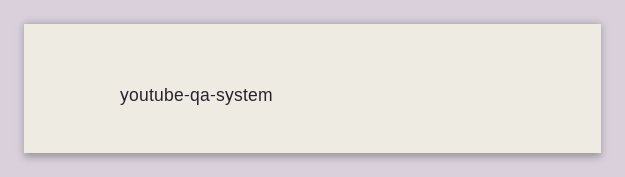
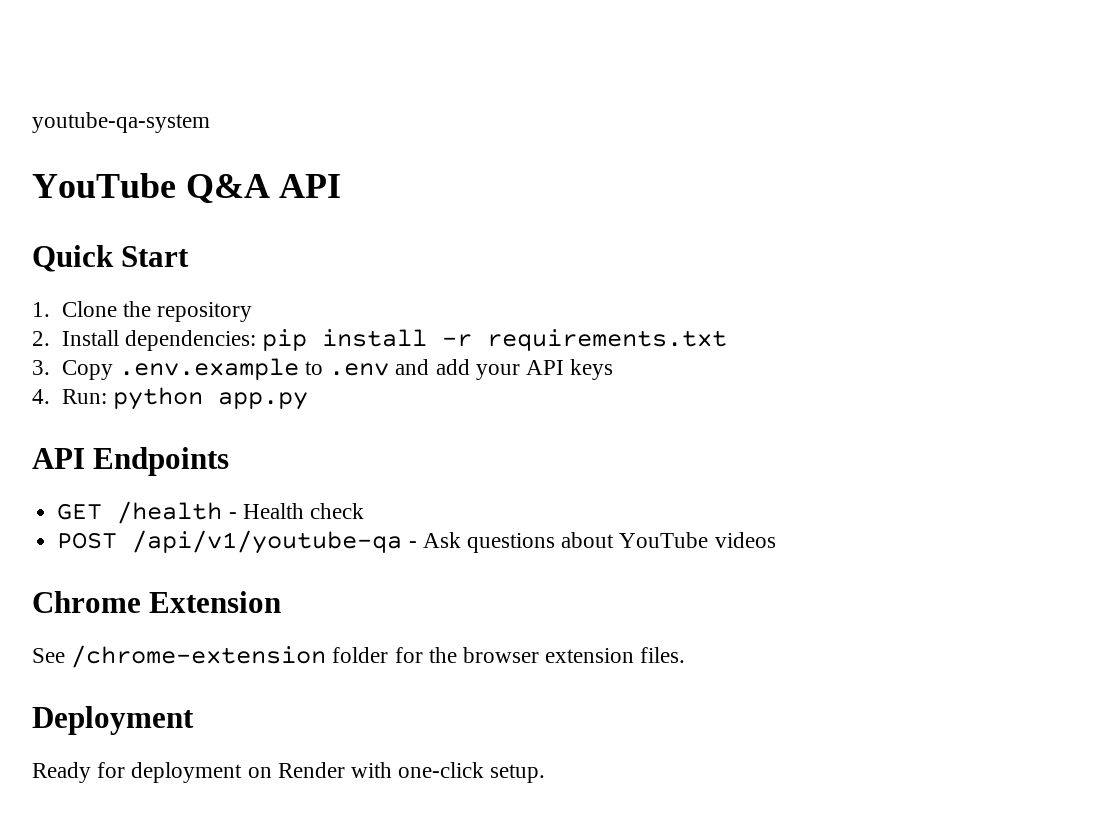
(273, 96) none -> [32,173,342,203] [32,245,190,272] [32,301,252,322] [32,329,727,351] [32,358,614,380] [32,387,308,410] [32,447,230,476] [57,501,364,524] [57,530,776,554] [32,591,282,613] [32,645,686,668] [32,706,194,735] [32,762,546,783] // YouTube Q&A API // Quick Start // 1. Clone the repository // 2. Install dependencies: pip install -r requirements.txt // 3. Copy .env.example to .env and add your API keys // 4. Run: python app.py // API Endpoints // GET /health - Health check // POST /api/v1/youtube-qa - Ask questions about YouTube videos // Chrome Extension // See /chrome-extension folder for the browser extension files. // Deployment // Ready for deployment on Render with one-click setup.

